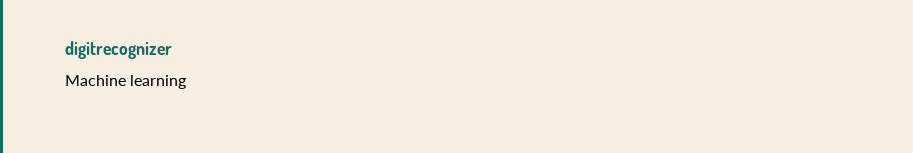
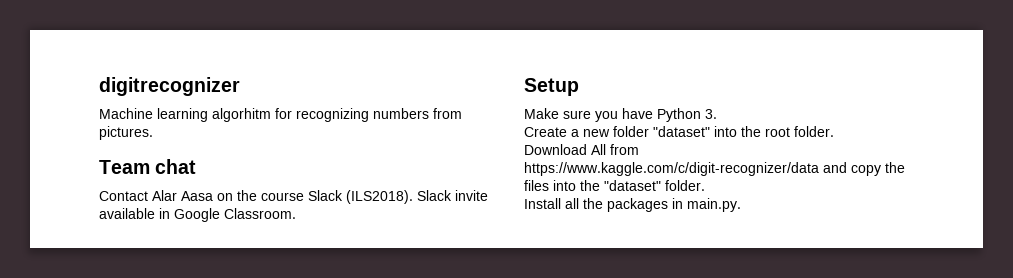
(187, 82) none -> [212,108,462,122] [99,126,153,140] [99,159,197,174] [99,190,488,204] [99,208,296,222] [524,78,579,96] [524,108,717,122] [524,126,834,137] [524,144,639,155] [524,162,905,176] [524,180,705,191] [524,198,741,212] algorhitm for recognizing numbers from pictures. // Team chat // Contact Alar Aasa on the course Slack (ILS2018). Slack invite available in Google Classroom. // Setup // Make sure you have Python 3. // Create a new folder "dataset" into the root folder. // Download All from https://www.kaggle.com/c/digit-recognizer/data and copy the files into the "dataset" folder. // Install all the packages in main.py.

